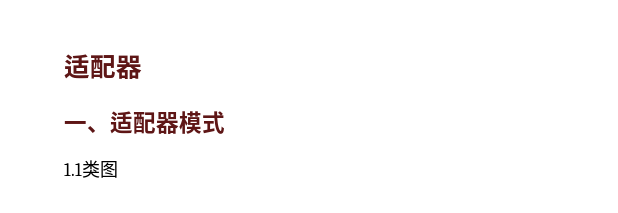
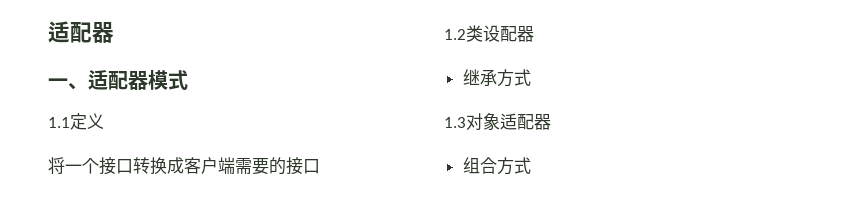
[82,160,118,178] 类图 -> [70,113,104,130] [48,157,320,175] [444,25,534,42] [462,69,531,87] [444,113,551,130] [462,157,531,175] 定义 // 将一个接口转换成客户端需要的接口 // 1.2类设配器 // 继承方式 // 1.3对象适配器 // 组合方式

